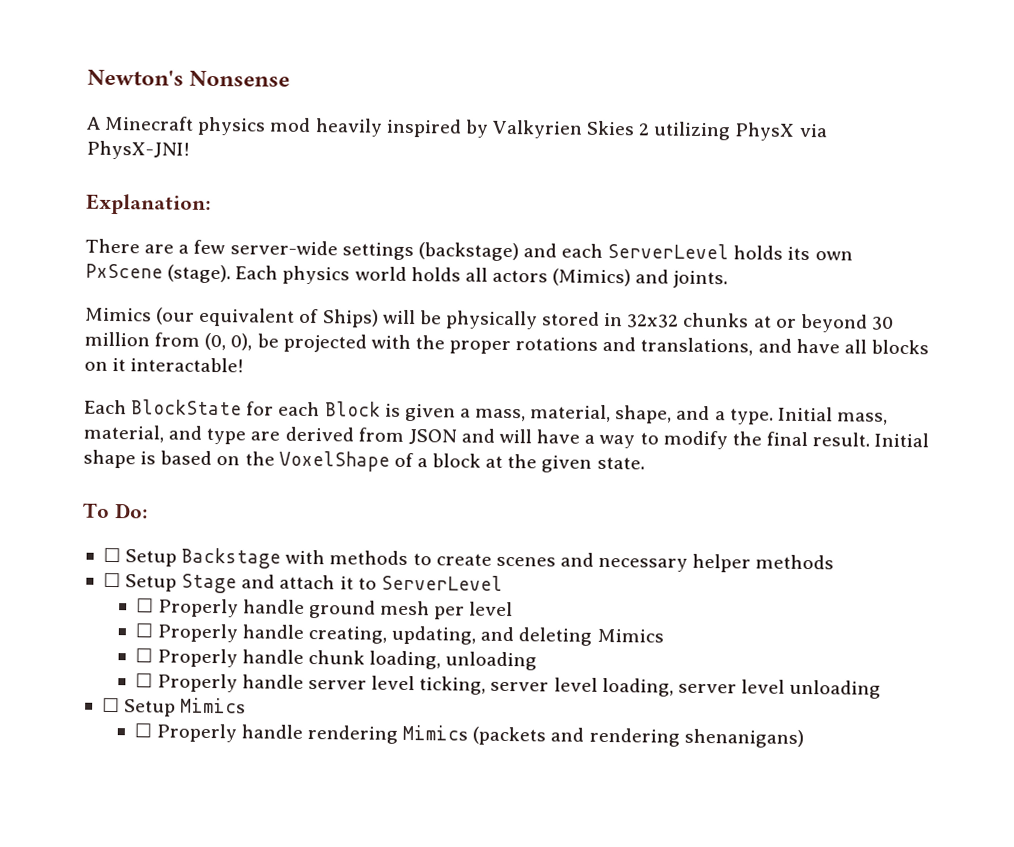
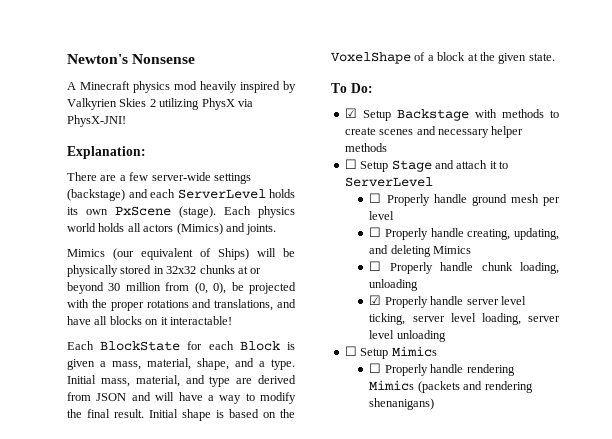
[102,547,121,563] ☐ -> [344,108,357,118] ☑
[134,673,153,688] ☐ -> [369,295,382,305] ☑

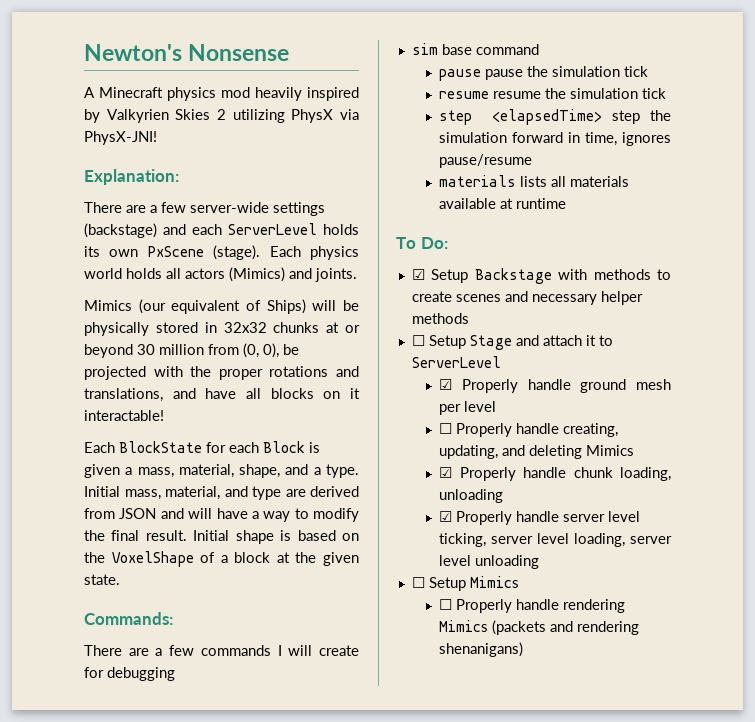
(555, 57) none -> [84,612,173,625] [84,645,359,656] [84,667,175,681] [411,43,539,55] [439,66,649,81] [439,88,667,99] [439,109,671,125] [439,132,671,146] [439,154,533,168] [439,175,630,187] [439,198,567,209] // Commands: // There are a few commands I will create for debugging // sim base command // pause pause the simulation tick // resume resume the simulation tick // step <elapsedTime> step the simulation forward in time, ignores pause/resume // materials lists all materials available at runtime
[369,193,382,203] ☐ -> [439,379,453,390] ☑
[369,261,382,271] ☐ -> [439,467,453,478] ☑

